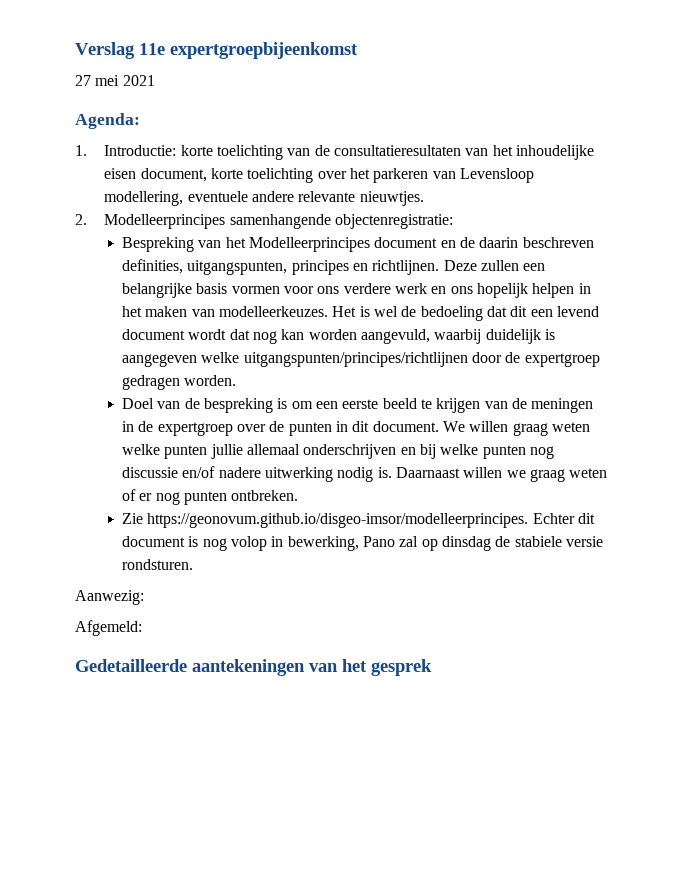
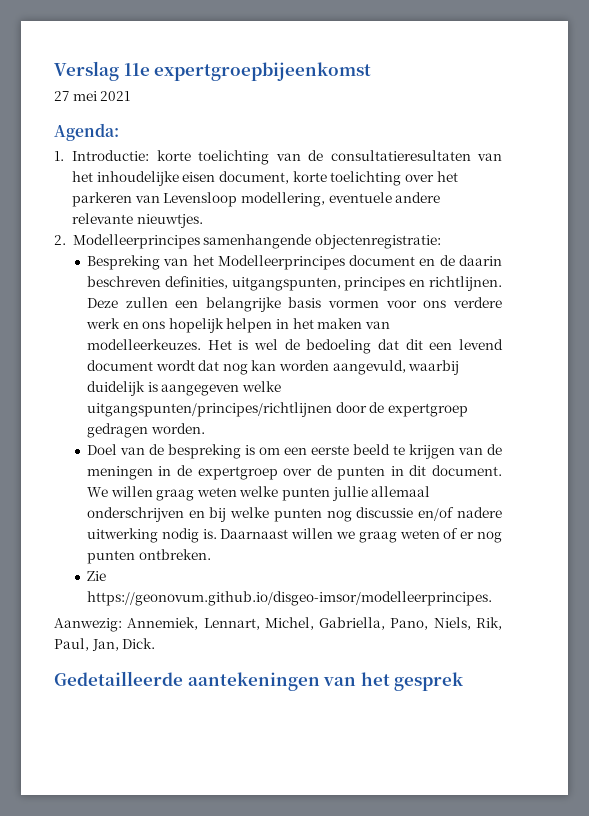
[532,513,595,524] [122,536,603,551] [122,559,194,570] [75,590,144,605] [75,620,142,636] Echter dit document is nog volop in bewerking, Pano zal op dinsdag de stabiele versie rondsturen. // Aanwezig: // Afgemeld: -> [54,617,502,632] [54,638,156,651] // Aanwezig: Annemiek, Lennart, Michel, Gabriella, Pano, Niels, Rik, Paul, Jan, Dick.

